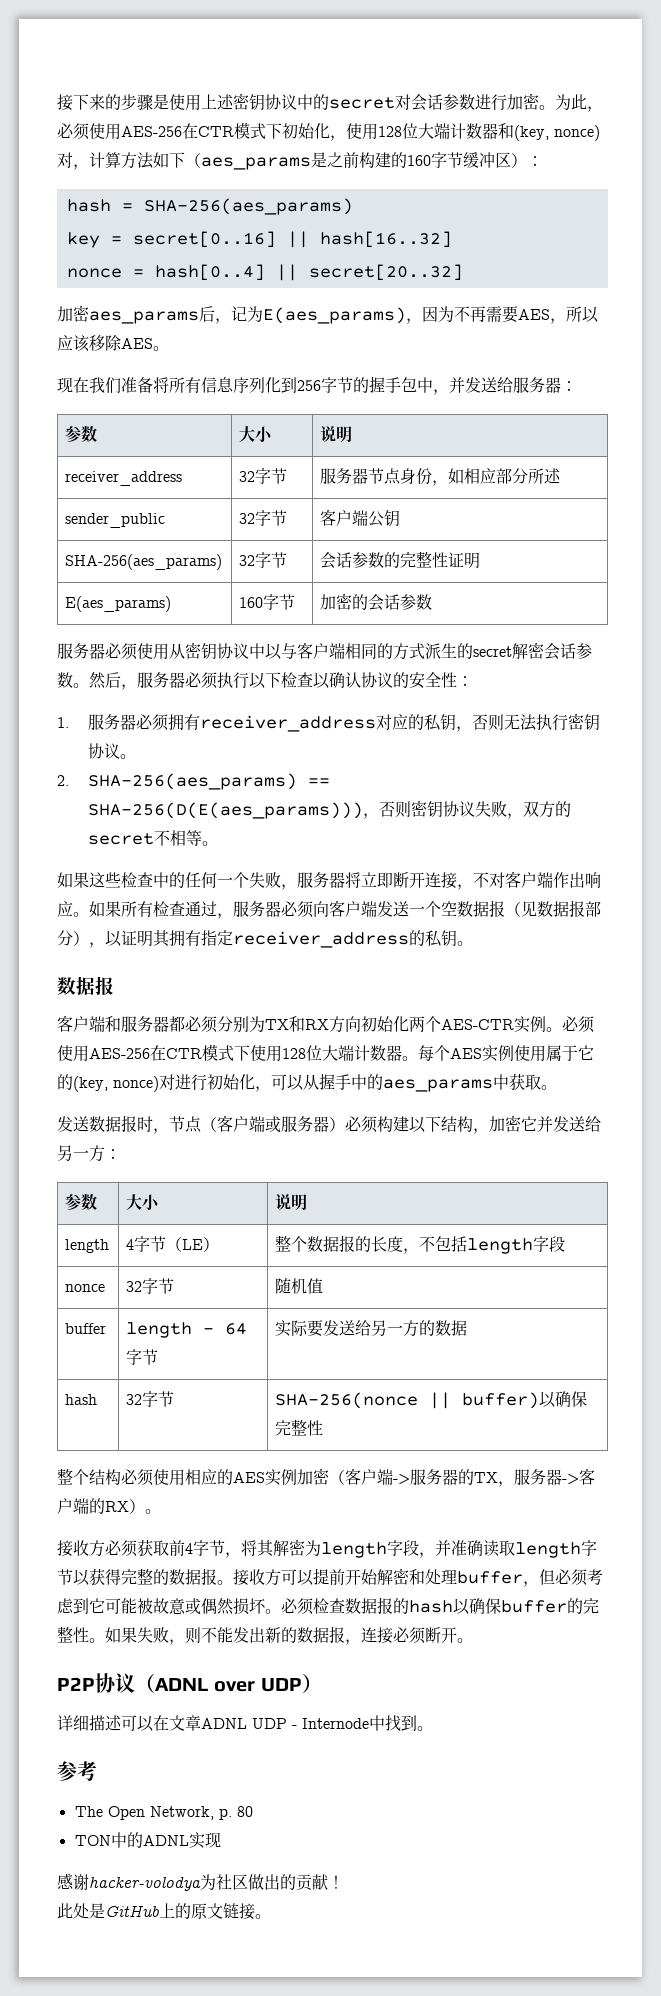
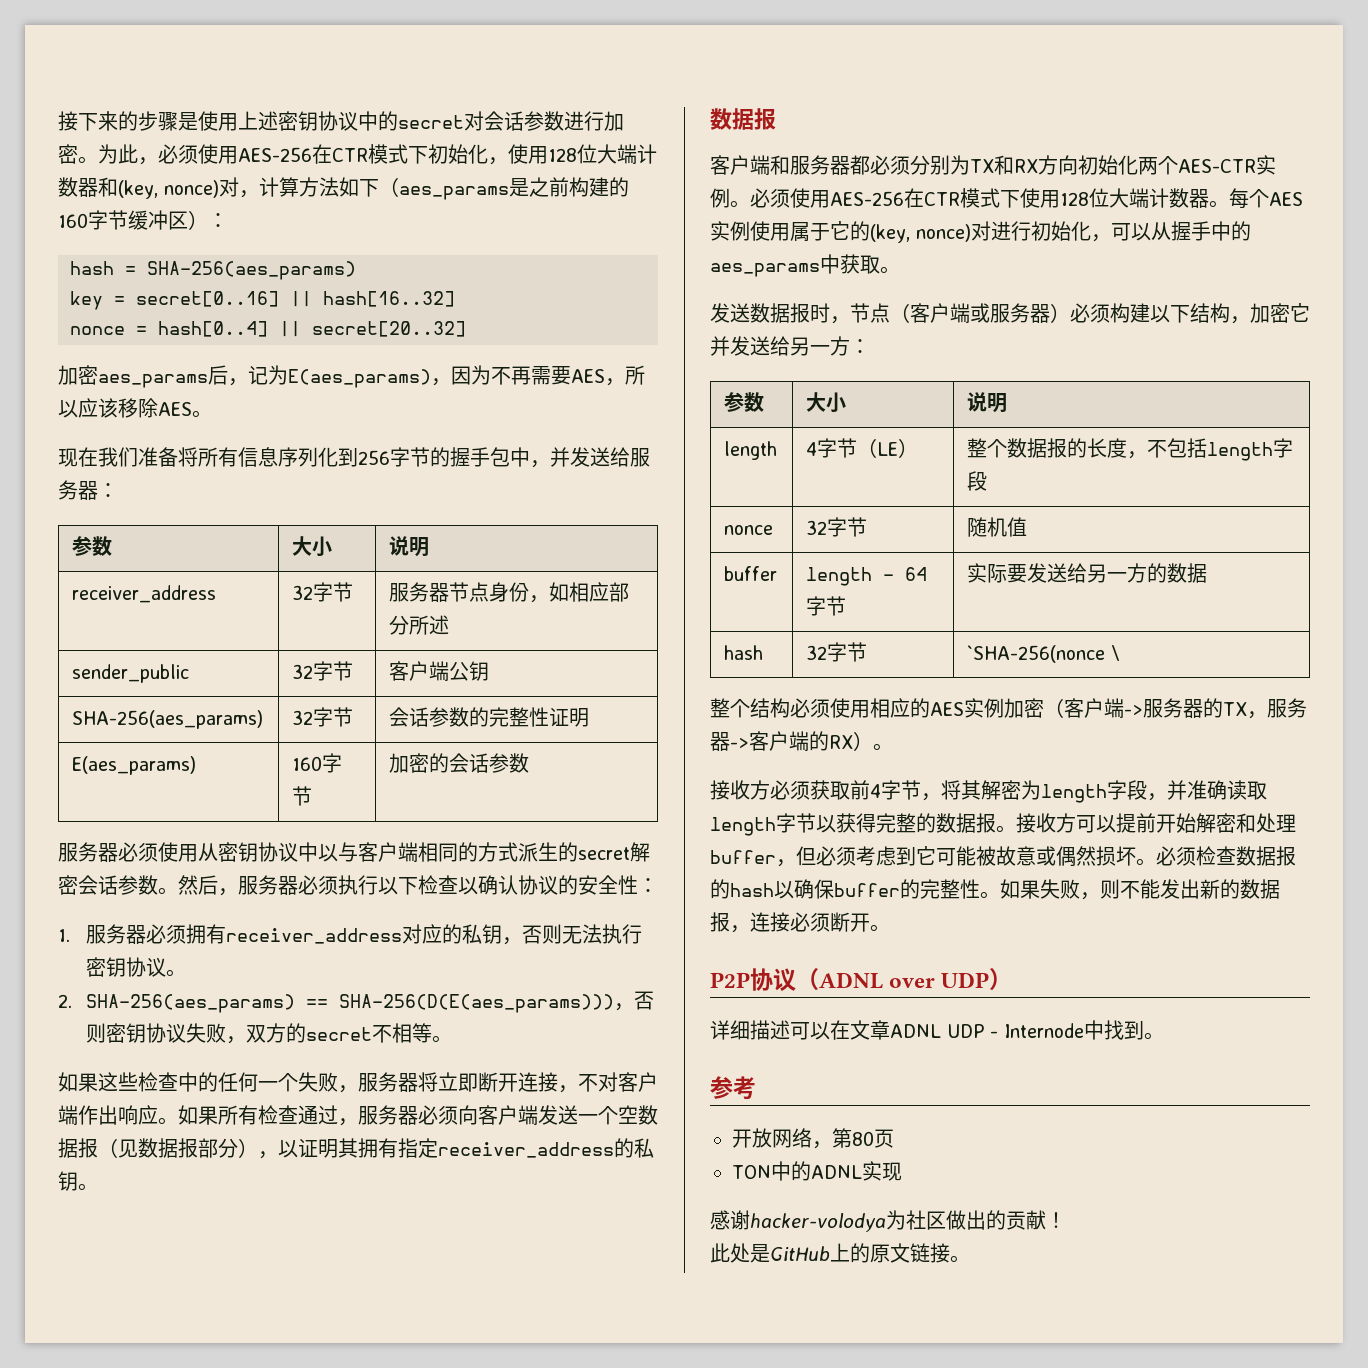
[275,1391,588,1409] [275,1419,324,1436] SHA-256(nonce || buffer)以确保完整性 -> [967,645,1121,663] `SHA-256(nonce \
[74,1806,232,1820] The Open Network, p. -> [732,1128,852,1149] 开放网络，第
(253, 1811) none -> [874,1129,894,1148] 页

